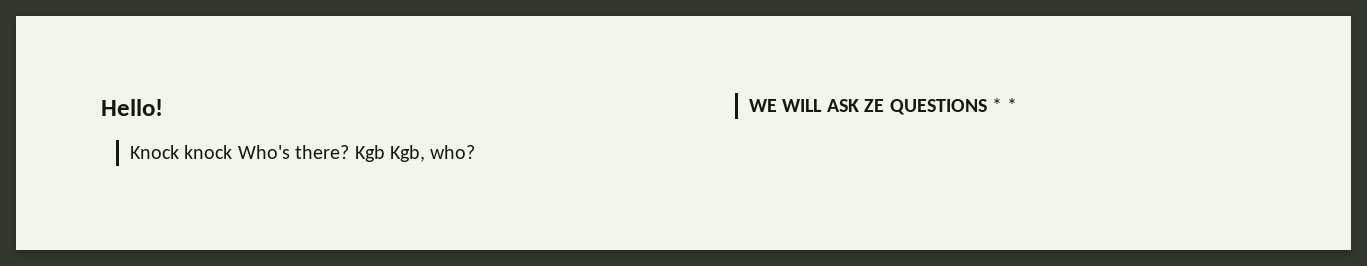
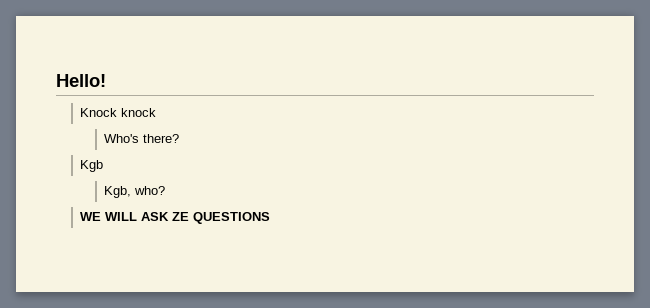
(233, 152) none -> (157, 112) //
(350, 152) none -> (180, 138) //
(385, 153) none -> (104, 166) //
[992,98,1018,112] * * -> (271, 218) none

